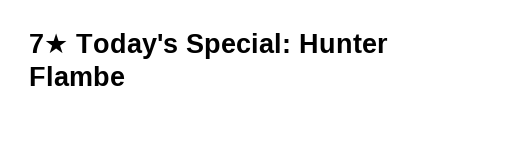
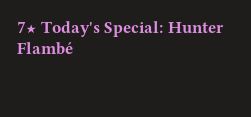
[29,66,125,86] Flambe -> [17,42,73,55] Flambé

